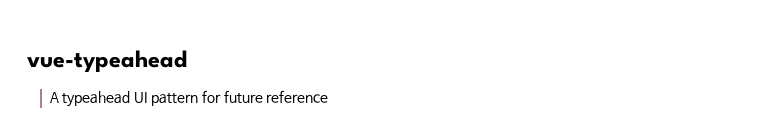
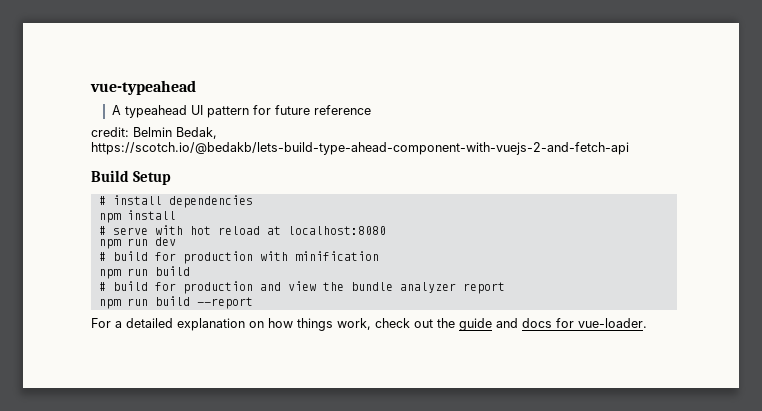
(329, 96) none -> [91,127,217,139] [91,142,629,155] [91,170,172,185] [98,195,253,208] [98,210,176,223] [98,225,386,235] [98,237,176,249] [98,251,379,264] [98,266,190,279] [98,281,505,294] [98,296,253,309] [91,318,647,331] // credit: Belmin Bedak, https://scotch.io/@bedakb/lets-build-type-ahead-component-with-vuejs-2-and-fetch-api // Build Setup // # install dependencies // npm install // # serve with hot reload at localhost:8080 // npm run dev // # build for production with minification // npm run build // # build for production and view the bundle analyzer report // npm run build --report // For a detailed explanation on how things work, check out the guide and docs for vue-loader.

